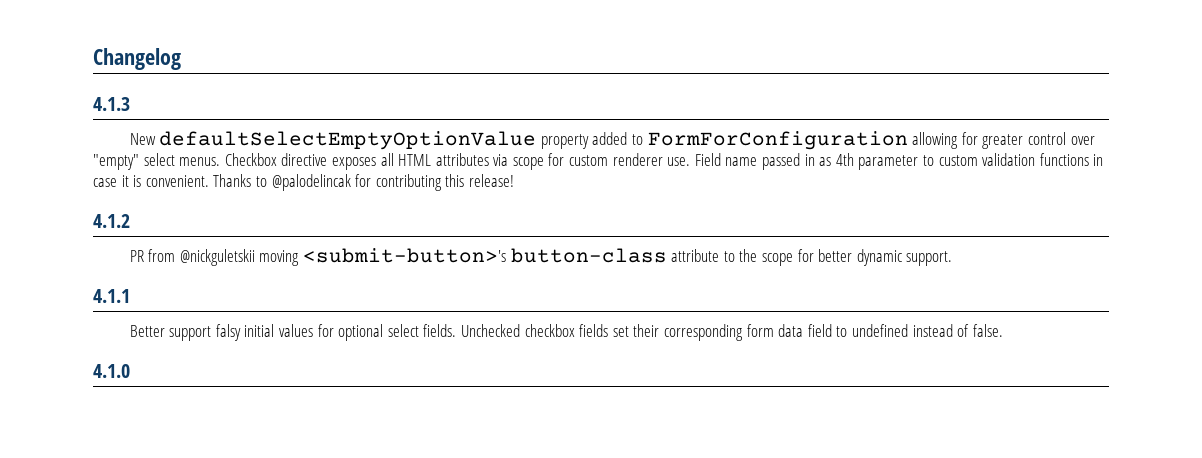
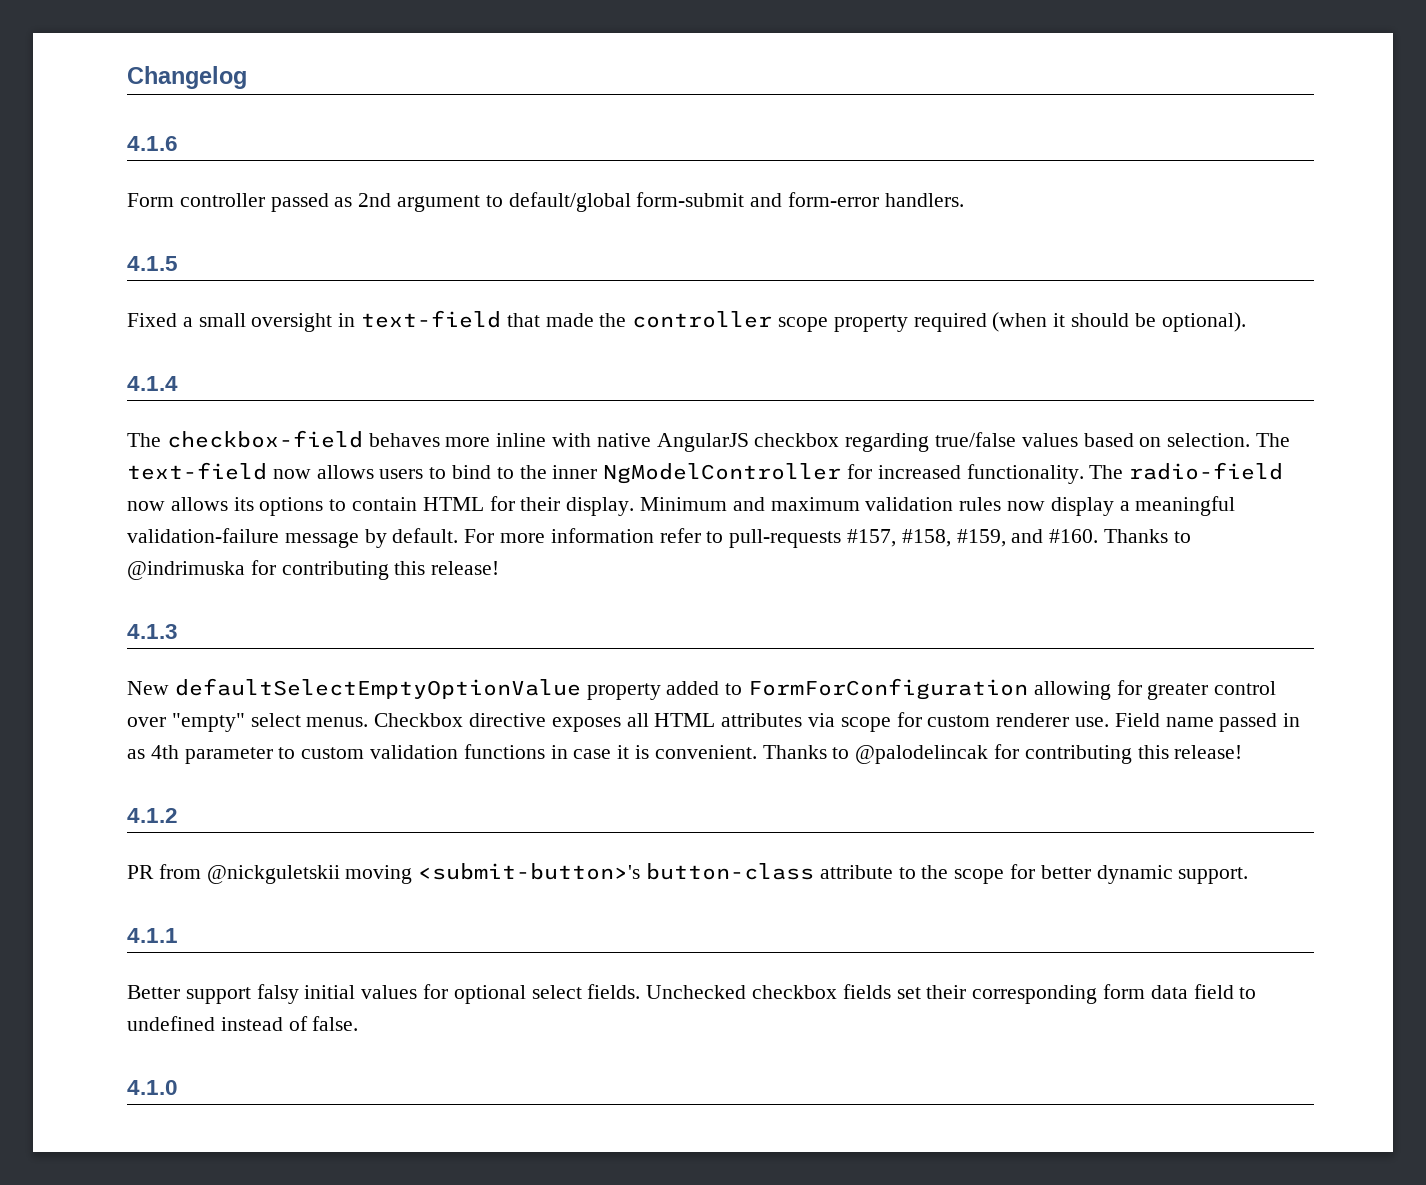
(181, 59) none -> [127,136,178,151] [127,192,964,212] [127,256,178,271] [127,310,1246,332] [127,376,178,391] [127,430,1291,452] [127,462,1284,484] [127,496,1236,516] [127,528,1191,548] [127,560,500,580] // 4.1.6 // Form controller passed as 2nd argument to default/global form-submit and form-error handlers. // 4.1.5 // Fixed a small oversight in text-field that made the controller scope property required (when it should be optional). // 4.1.4 // The checkbox-field behaves more inline with native AngularJS checkbox regarding true/false values based on selection. The text-field now allows users to bind to the inner NgModelController for increased functionality. The radio-field now allows its options to contain HTML for their display. Minimum and maximum validation rules now display a meaningful validation-failure message by default. For more information refer to pull-requests #157, #158, #159, and #160. Thanks to @indrimuska for contributing this release!

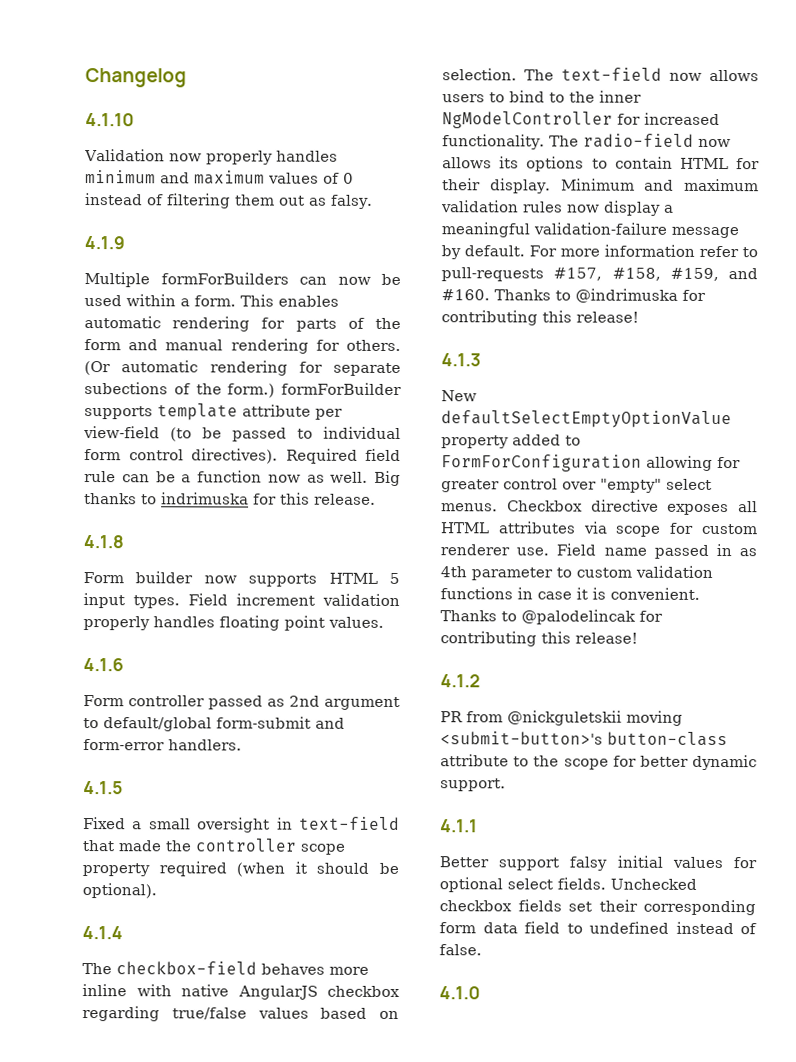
(247, 77) none -> [85,113,135,127] [84,149,338,165] [85,170,354,185] [85,193,373,209] [84,236,125,250] [84,272,401,288] [84,294,339,307] [84,316,401,332] [84,338,401,354] [84,360,401,377] [84,382,402,398] [84,403,343,421] [83,426,401,442] [84,448,401,464] [84,470,401,487] [84,492,376,505] [83,535,124,549] [83,571,400,587] [83,593,400,609] [83,615,384,631] // 4.1.10 // Validation now properly handles minimum and maximum values of 0 instead of filtering them out as falsy. // 4.1.9 // Multiple formForBuilders can now be used within a form. This enables automatic rendering for parts of the form and manual rendering for others. (Or automatic rendering for separate subections of the form.) formForBuilder supports template attribute per view-field (to be passed to individual form control directives). Required field rule can be a function now as well. Big thanks to indrimuska for this release. // 4.1.8 // Form builder now supports HTML 5 input types. Field increment validation properly handles floating point values.

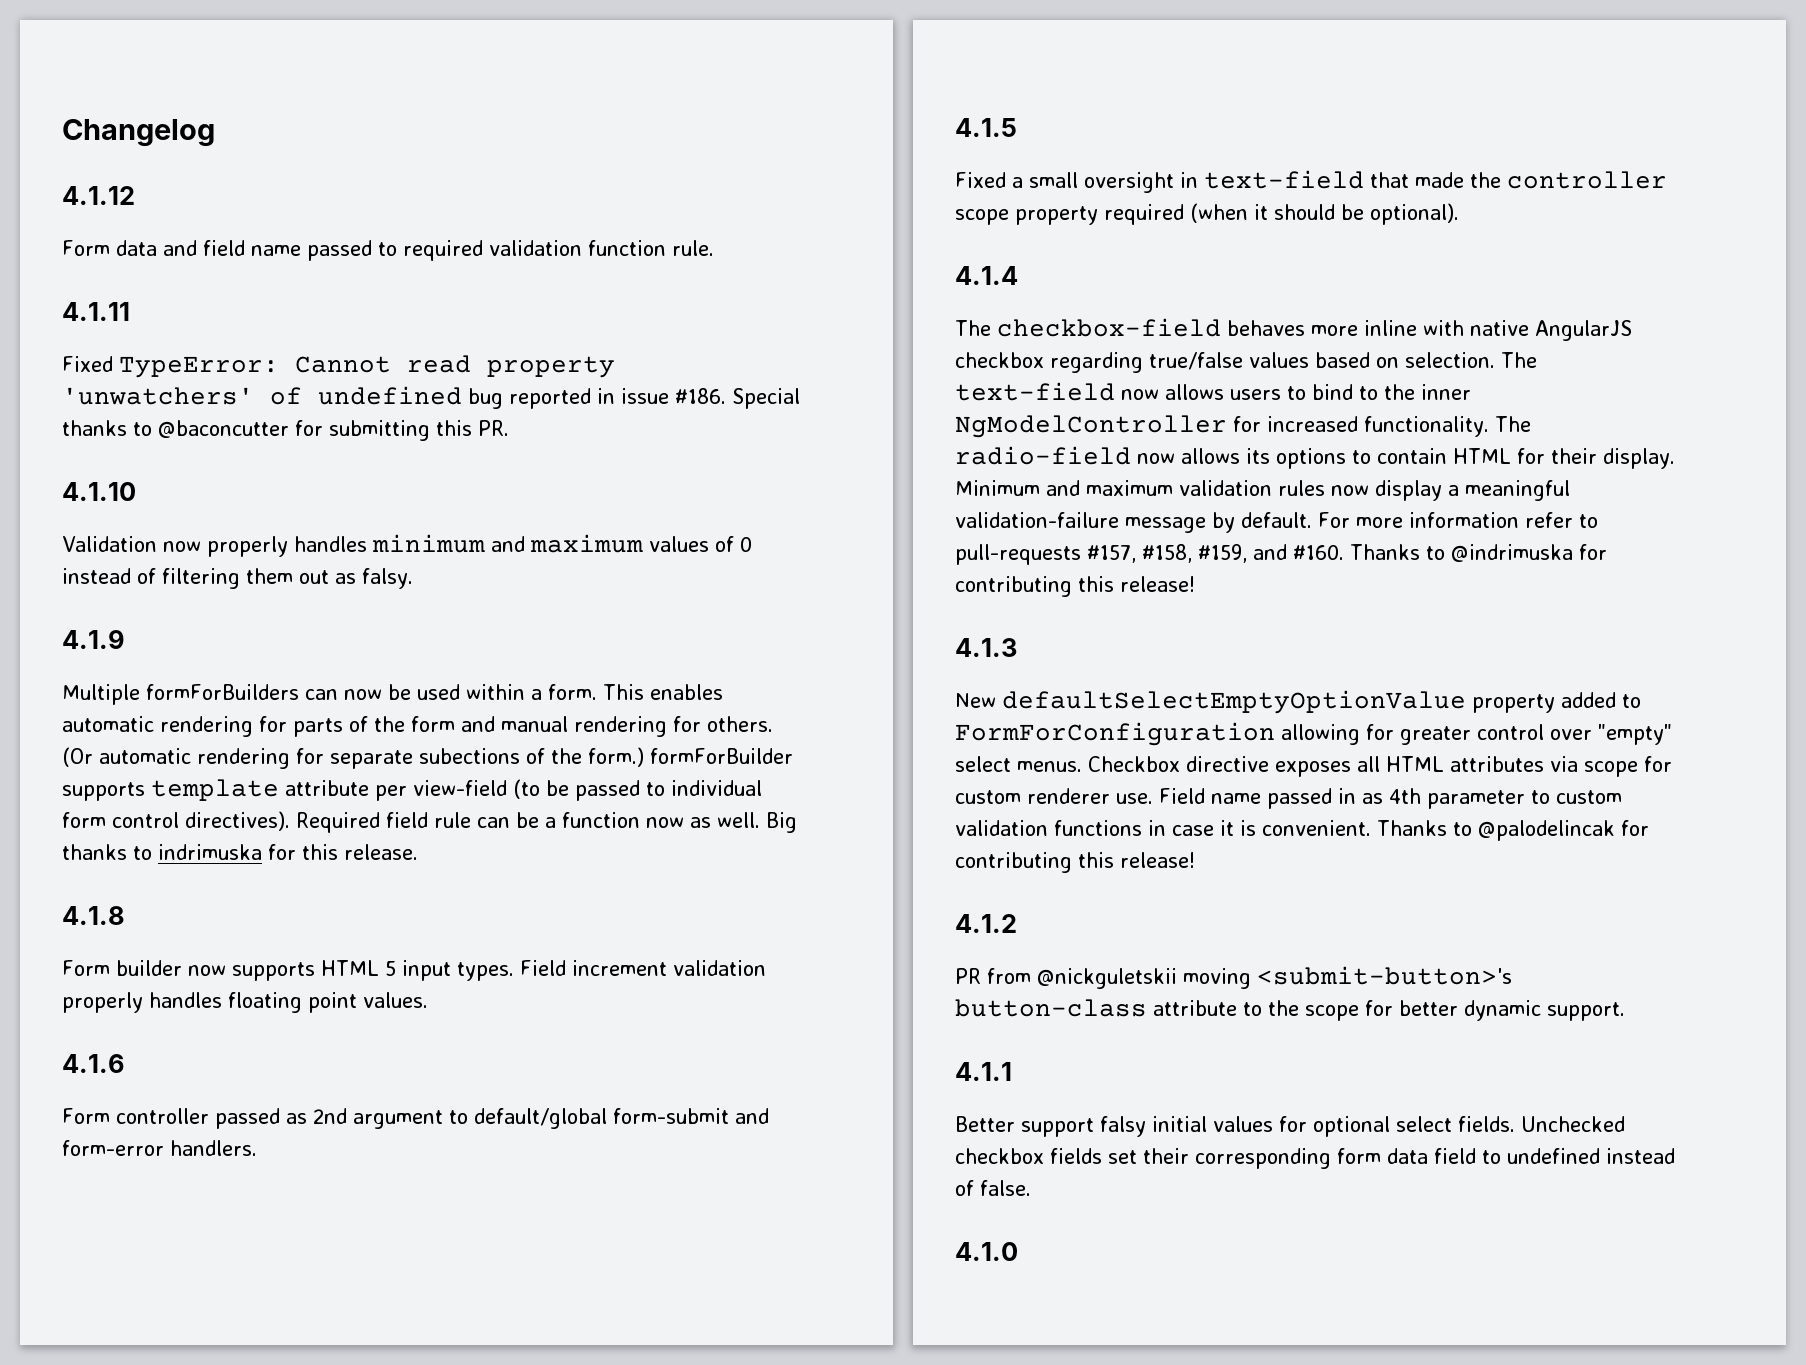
(187, 78) none -> [62,186,135,205] [62,240,714,261] [62,302,130,321] [62,355,615,378] [62,386,800,409] [62,420,509,441] // 4.1.12 // Form data and field name passed to required validation function rule. // 4.1.11 // Fixed TypeError: Cannot read property 'unwatchers' of undefined bug reported in issue #186. Special thanks to @baconcutter for submitting this PR.

